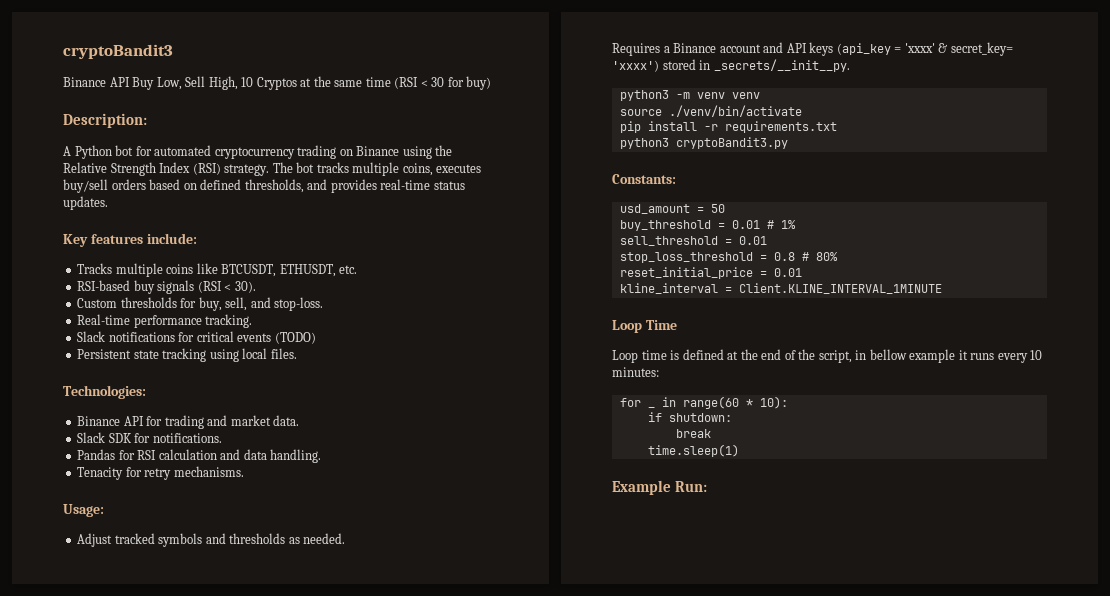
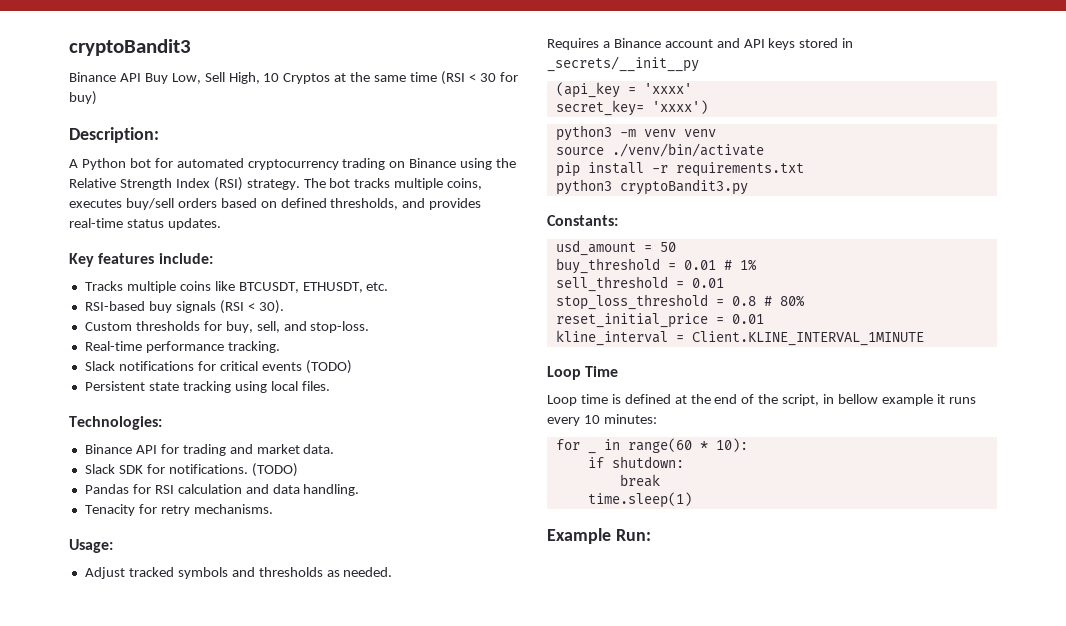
(222, 438) none -> [251,463,298,477] (TODO)
(834, 49) none -> [799,38,854,48] [547,56,699,72] stored in _secrets/__init__py //
[938,43,948,53] & -> (692, 88) //
[662,59,850,72] stored in _secrets/__init__py. -> (708, 107) none

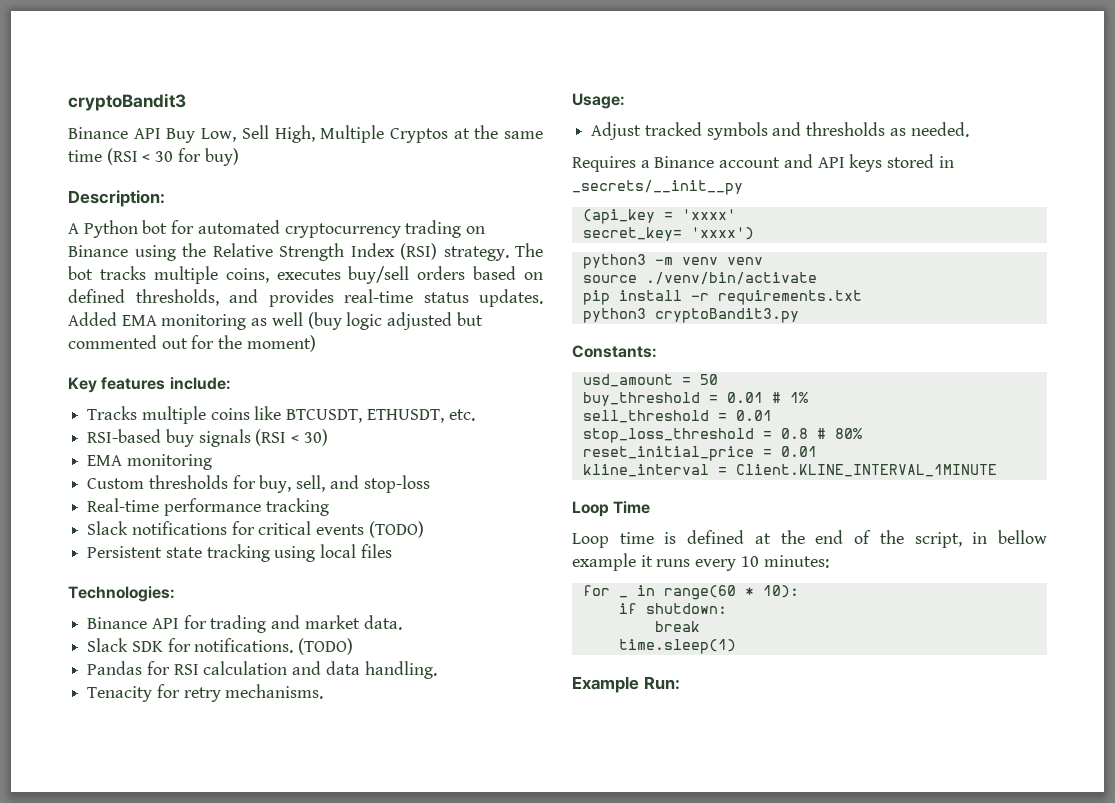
[263,73,280,82] 10 -> [320,125,385,143] Multiple
(221, 224) none -> [68,312,483,330] [68,335,316,352] Added EMA monitoring as well (buy logic adjusted but commented out for the moment)
[258,300,284,314] 30). -> [303,429,328,446] [87,454,212,470] 30) // EMA monitoring
[310,321,370,333] stop-loss. -> [363,475,430,493] stop-loss
[227,341,280,353] tracking. -> [265,498,329,516] tracking
[301,381,330,391] files. -> [360,544,392,558] files

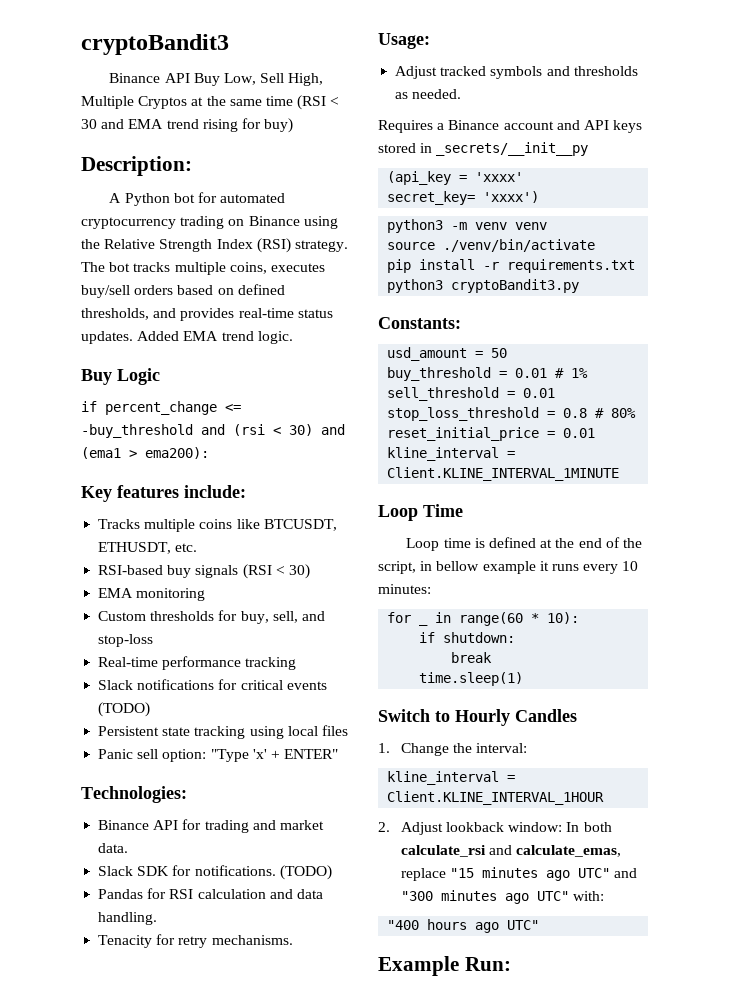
(174, 156) none -> [101,119,238,132] and EMA trend rising
[161,312,483,330] [68,335,316,352] monitoring as well (buy logic adjusted but commented out for the moment) -> [221,331,293,344] [81,368,160,385] [81,401,241,415] [81,424,345,438] [81,447,209,459] trend logic. // Buy Logic // if percent_change <= -buy_threshold and (rsi < 30) and (ema1 > ema200):
(392, 551) none -> [98,749,339,762] // Panic sell option: "Type 'x' + ENTER"
(736, 646) none -> [378,709,577,726] [378,743,528,756] [387,771,516,785] [387,791,605,805] [378,822,612,835] [400,845,622,857] [400,867,638,881] [400,890,605,904] [387,919,540,933] // Switch to Hourly Candles // 1. Change the interval: // kline_interval = Client.KLINE_INTERVAL_1HOUR // 2. Adjust lookback window: In both calculate_rsi and calculate_emas, replace "15 minutes ago UTC" and "300 minutes ago UTC" with: // "400 hours ago UTC"

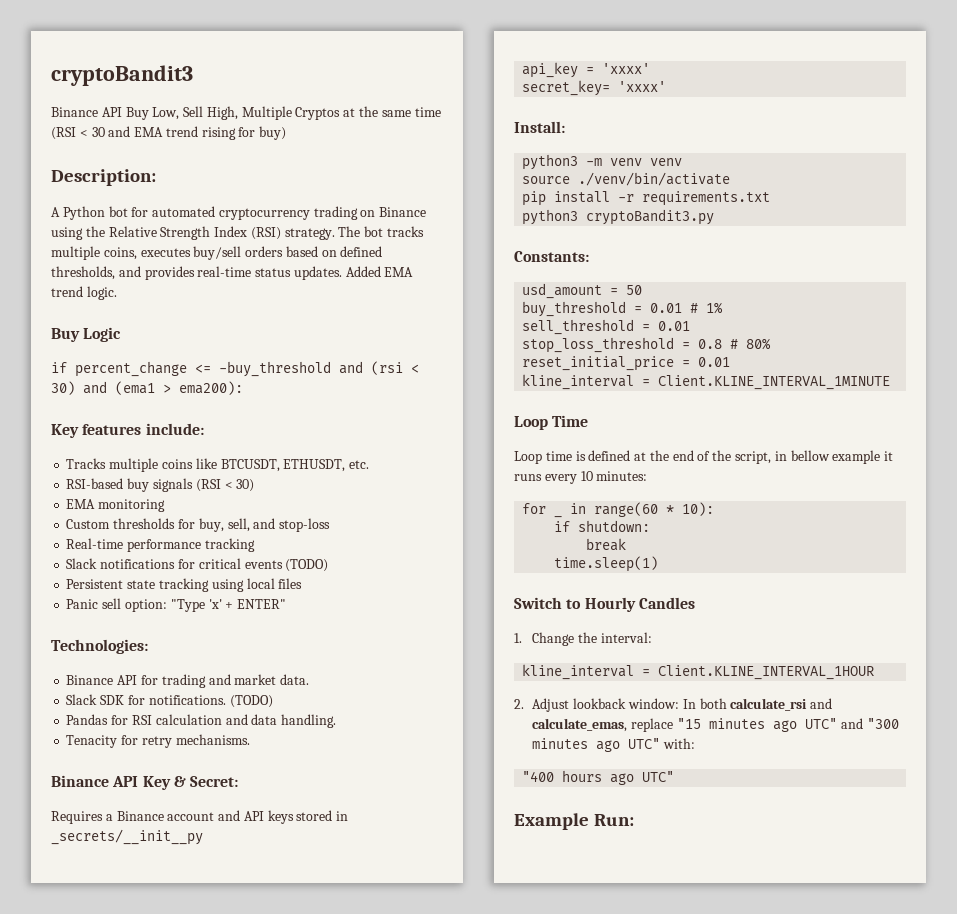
[378,33,430,49] [395,66,638,79] [395,89,462,99] Usage: // Adjust tracked symbols and thresholds as needed. -> [51,775,239,790] Binance API Key & Secret:
[387,171,452,185] (api_key -> [522,62,579,78] api_key
[483,191,540,203] 'xxxx') -> [618,81,667,92] [514,121,565,133] 'xxxx' // Install:

